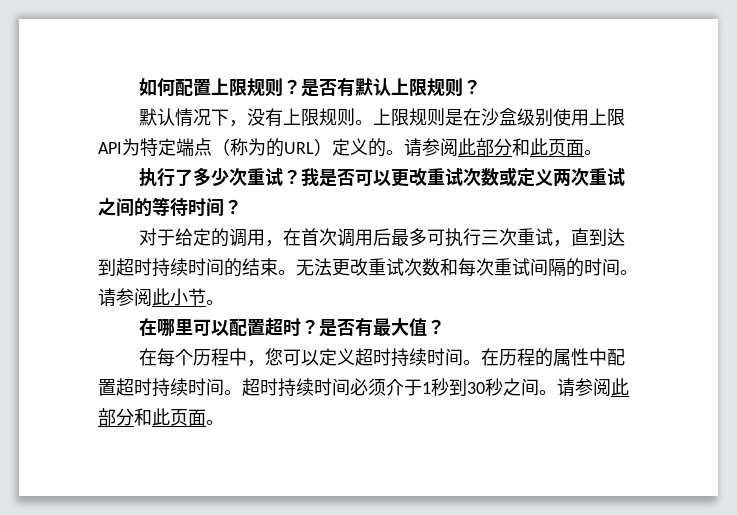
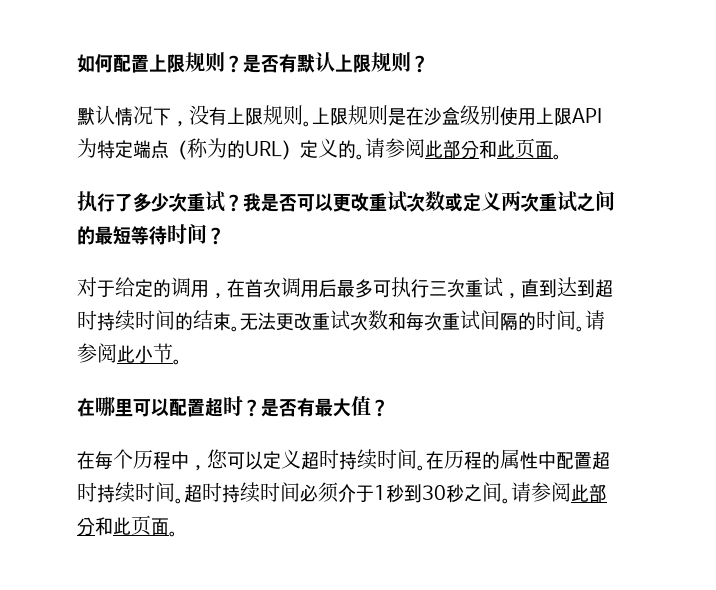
(152, 207) none -> [95,226,131,245] 最短

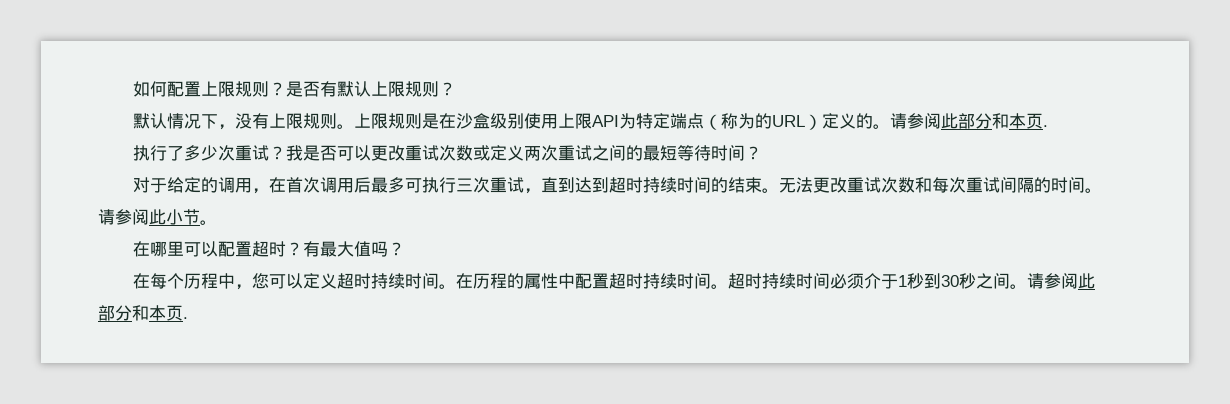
[497,138,562,160] 此页面。 -> [1009,113,1049,129] 本页.
[261,398,297,417] 是否 -> (304, 249) none
(371, 406) none -> [371,241,389,257] 吗
[113,515,178,537] 此页面。 -> [149,305,188,321] 本页.

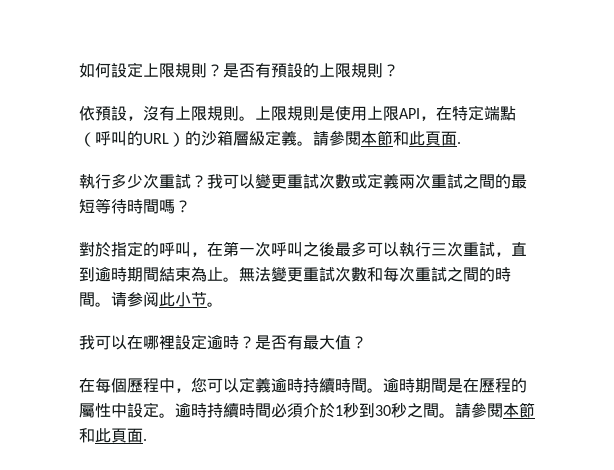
[167,81,457,97] [133,113,1044,130] 配置上限规则？是否有默认上限规则？ // 默认情况下，没有上限规则。上限规则是在沙盒级别使用上限API为特定端点（称为的URL）定义的。请参阅此部分和本页 -> [111,62,399,78] [79,105,516,121] [79,130,457,147] 設定上限規則？是否有預設的上限規則？ // 依預設，沒有上限規則。上限規則是使用上限API，在特定端點（呼叫的URL）的沙箱層級定義。請參閱本節和此頁面
[133,145,185,161] 执行了 -> [79,174,111,189] 執行
[252,145,627,161] 试？我是否可以更改重试次数或定义两次重试之间 -> [175,173,495,189] 試？我可以變更重試次數或定義兩次重試之間
[711,145,763,161] [133,177,1103,194] [98,209,217,225] [133,241,304,257] 时间？ // 对于给定的调用，在首次调用后最多可执行三次重试，直到达到超时持续时间的结束。无法更改重试次数和每次重试间隔的时间。请参阅此小节。 // 在哪里可以配置超时？ -> [127,199,191,214] [79,241,527,257] [79,266,511,282] [79,291,223,307] [79,334,287,350] 時間嗎？ // 對於指定的呼叫，在第一次呼叫之後最多可以執行三次重試，直到逾時期間結束為止。無法變更重試次數和每次重試之間的時間。请参阅此小节。 // 我可以在哪裡設定逾時？是否
[371,241,389,257] 吗 -> (351, 342) none
[167,273,202,289] 个历 -> [111,378,143,393] 個歷
[320,273,1096,289] [98,305,183,321] 义超时持续时间。在历程的属性中配置超时持续时间。超时持续时间必须介于1秒到30秒之间。请参阅此部分和本页 -> [255,377,527,393] [79,402,535,418] [79,428,143,443] 義逾時持續時間。逾時期間是在歷程的屬性中設定。逾時持續時間必須介於1秒到30秒之間。請參閱本節和此頁面

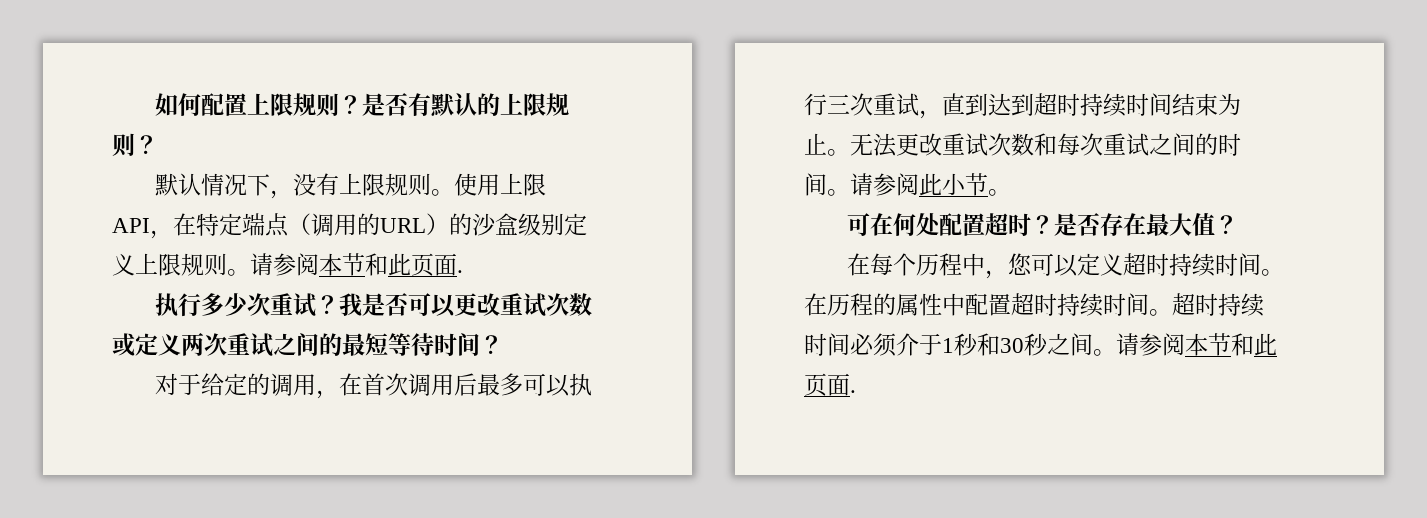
[111,62,399,78] [79,106,335,121] 設定上限規則？是否有預設的上限規則？ // 依預設，沒有上限規則。上限規則是 -> [200,93,569,117] [112,133,158,157] [154,173,454,199] 配置上限规则？是否有默认的上限规则？ // 默认情况下，没有上限规则。
[500,106,516,121] [79,131,127,147] 點（呼叫 -> [265,213,357,237] 点（调用
[217,130,441,146] 箱層級定義。請參閱本節和此頁 -> [495,213,587,236] [112,253,434,276] 盒级别定义上限规则。请参阅本节和此页
[79,174,95,189] 執 -> [154,293,178,317] 执
[175,173,495,189] 試？我可以變更重試次數或定義兩次重試之間 -> [292,293,592,317] [112,333,319,357] 试？我是否可以更改重试次数或定义两次重试之间
[127,199,191,214] [79,241,335,257] 時間嗎？ // 對於指定的呼叫，在第一次呼叫之後 -> [434,333,503,356] [154,373,477,399] 时间？ // 对于给定的调用，在首次调用后
[399,242,415,257] 執 -> [568,373,592,396] 执
[479,242,527,257] [79,266,511,282] [79,291,223,307] [79,334,303,350] 試，直到逾時期間結束為止。無法變更重試次數和每次重試之間的時間。请参阅此小节。 // 我可以在哪裡設定逾時？是否有 -> [896,93,1241,119] [804,133,1241,157] [804,173,1011,196] [846,213,1146,236] 试，直到达到超时持续时间结束为止。无法更改重试次数和每次重试之间的时间。请参阅此小节。 // 可在何处配置超时？是否存在
[111,378,143,393] 個歷 -> [892,253,939,276] 个历
[255,377,527,393] [79,402,535,418] [79,428,127,443] 義逾時持續時間。逾時期間是在歷程的屬性中設定。逾時持續時間必須介於1秒到30秒之間。請參閱本節和此頁 -> [1099,253,1284,277] [804,293,1264,317] [804,333,1277,357] [804,373,827,396] 义超时持续时间。在历程的属性中配置超时持续时间。超时持续时间必须介于1秒和30秒之间。请参阅本节和此页

